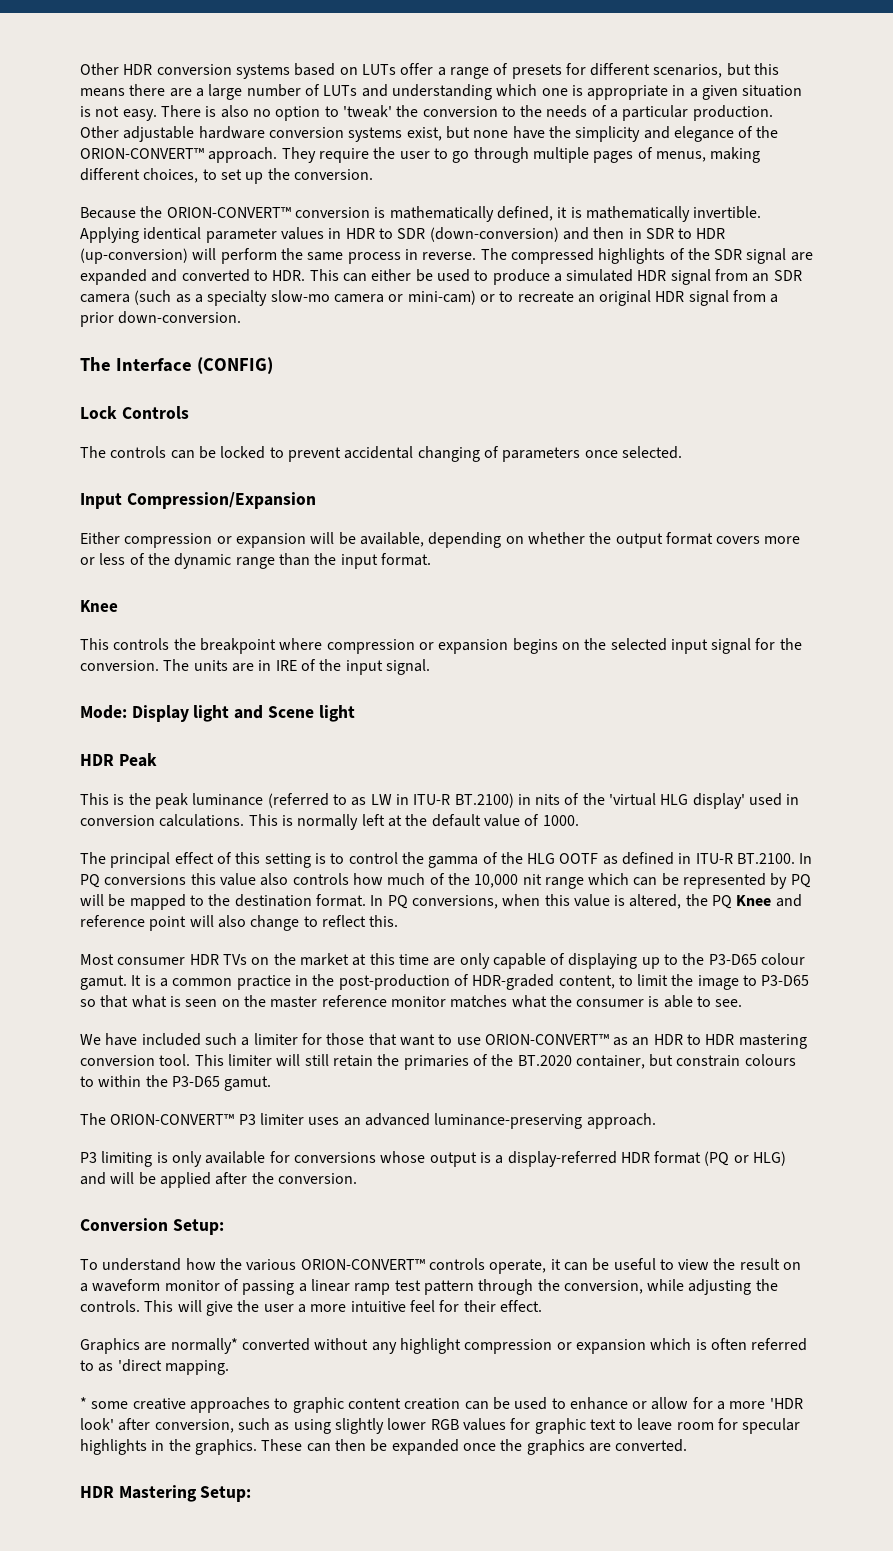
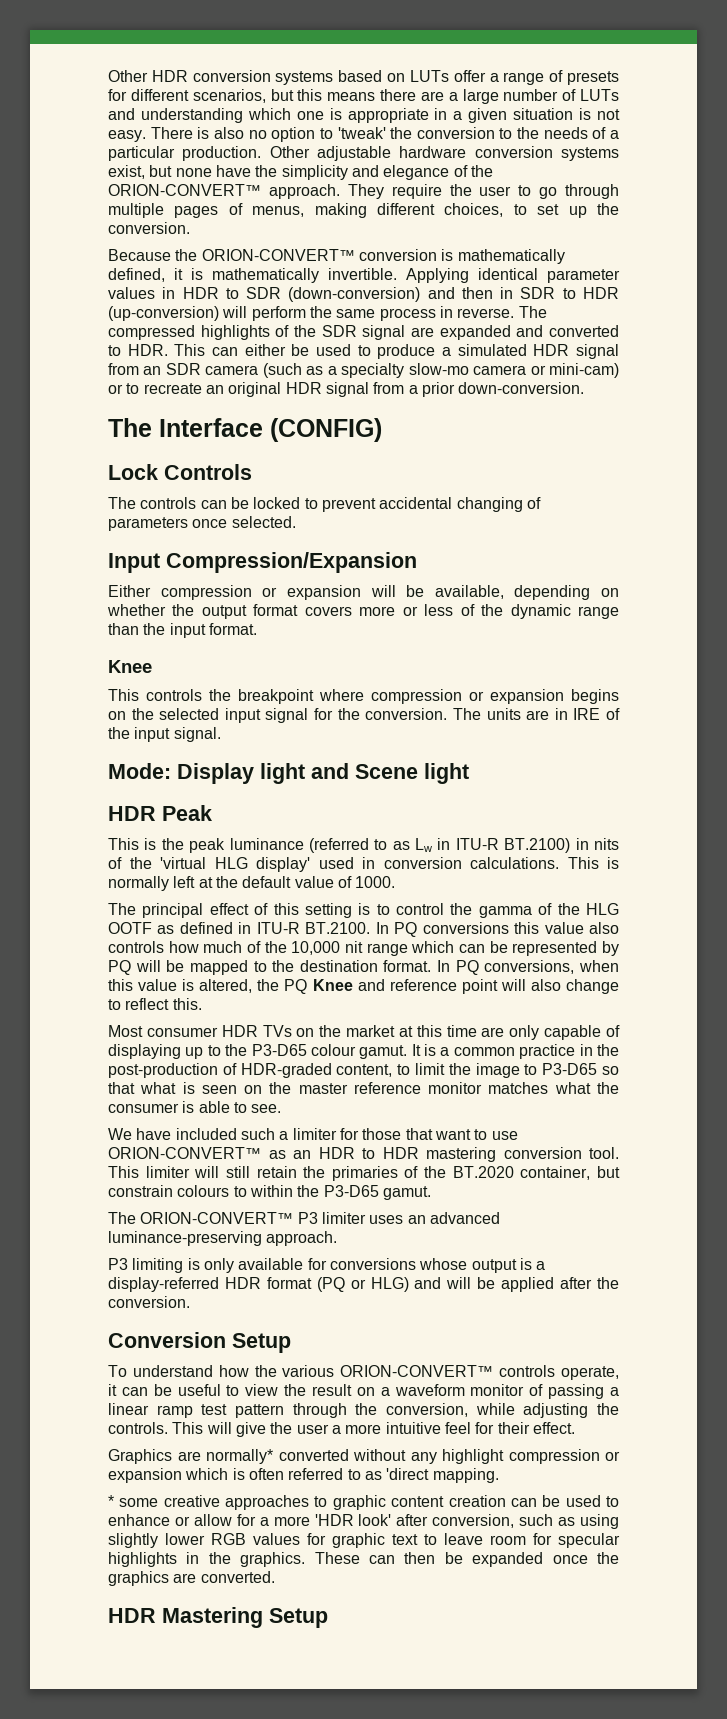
[370,794,392,805] LW -> [415,838,433,852] Lw
[172,1219,224,1235] Setup: -> [232,1333,291,1353] Setup
[200,1486,252,1502] Setup: -> [269,1608,328,1628] Setup

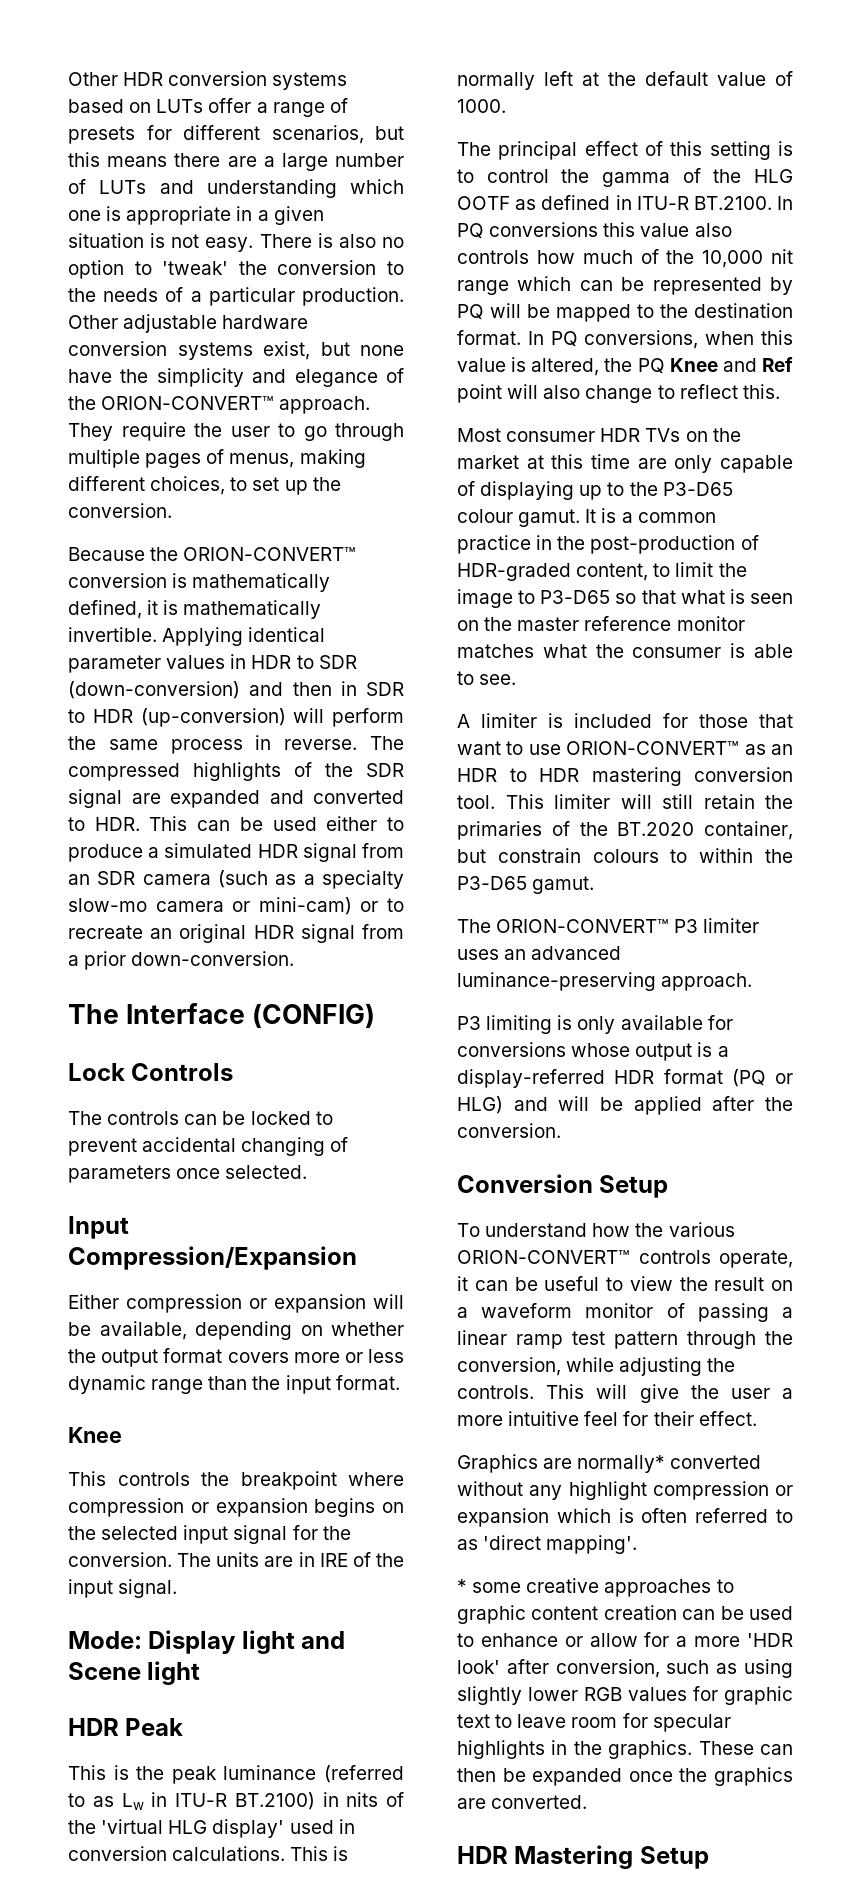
[244,344,351,356] either be used -> [239,816,378,831] be used either
[460,604,504,616] of the -> (405, 1356) none
[389,979,457,991] reference -> [762,357,793,372] Ref
[108,1128,337,1140] We have included such a limiter -> [457,713,652,728] A limiter is included
[432,1468,499,1483] mapping. -> [546,1535,638,1554] mapping'.

